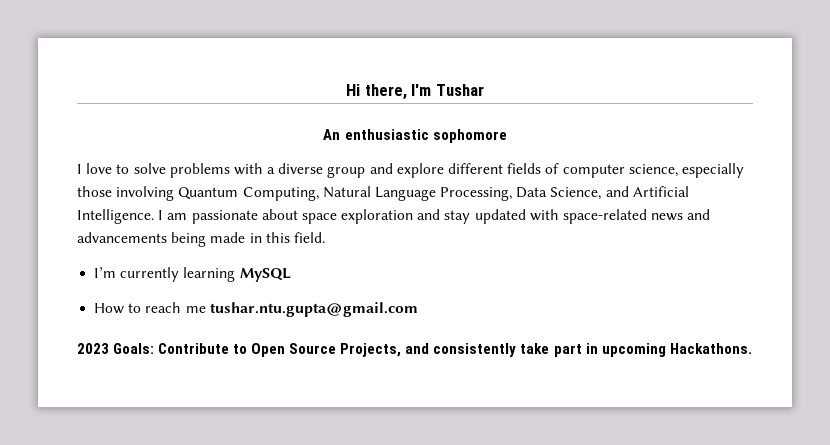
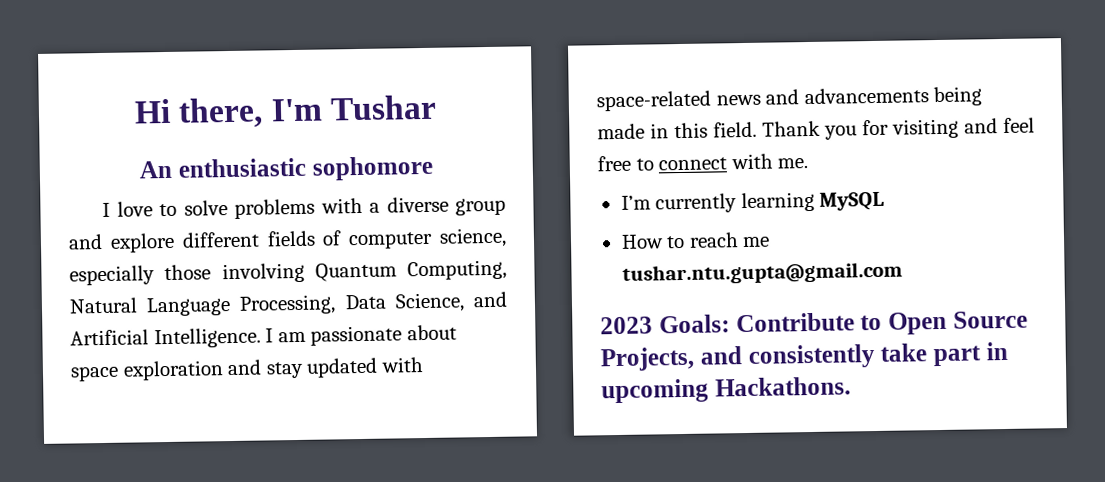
(325, 237) none -> [762,117,1035,140] [597,153,809,172] Thank you for visiting and feel free to connect with me.

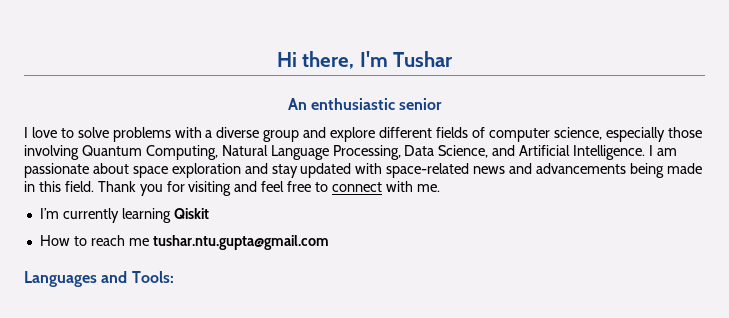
[311,155,434,181] sophomore -> [399,98,443,110] senior
[819,191,886,211] MySQL -> [173,208,209,219] Qiskit
[600,310,1028,335] [600,341,1008,372] [601,376,851,404] 2023 Goals: Contribute to Open Source Projects, and consistently take part in upcoming Hackathons. -> [24,271,174,287] Languages and Tools:

